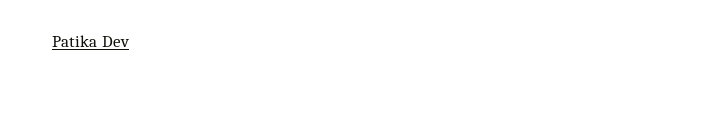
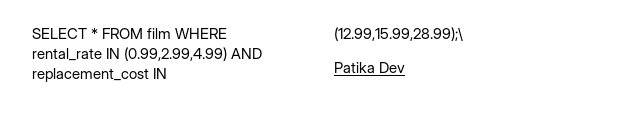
(52, 41) none -> [32,28,228,39] [32,47,263,61] [32,68,168,82] [334,27,463,41] SELECT * FROM film WHERE rental_rate IN (0.99,2.99,4.99) AND replacement_cost IN (12.99,15.99,28.99);\ //

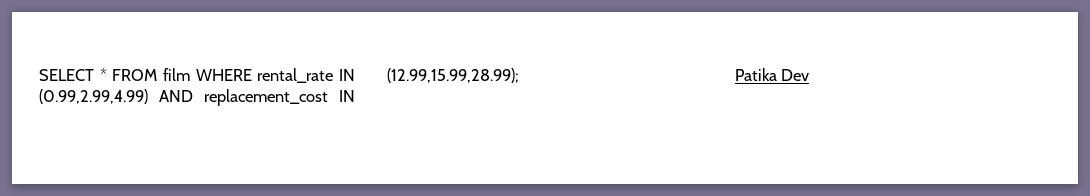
[334,27,463,41] (12.99,15.99,28.99);\ -> [387,68,519,83] (12.99,15.99,28.99);

